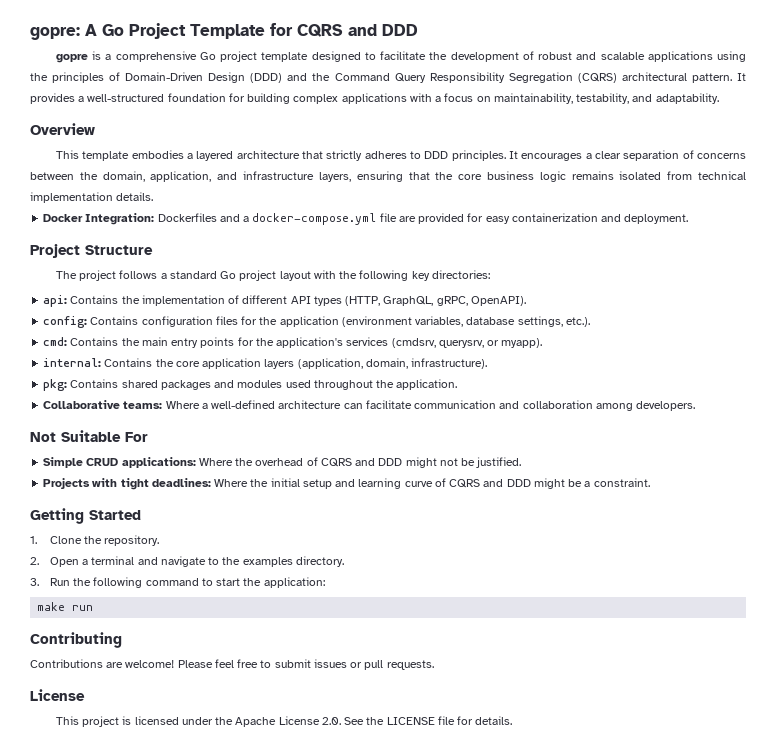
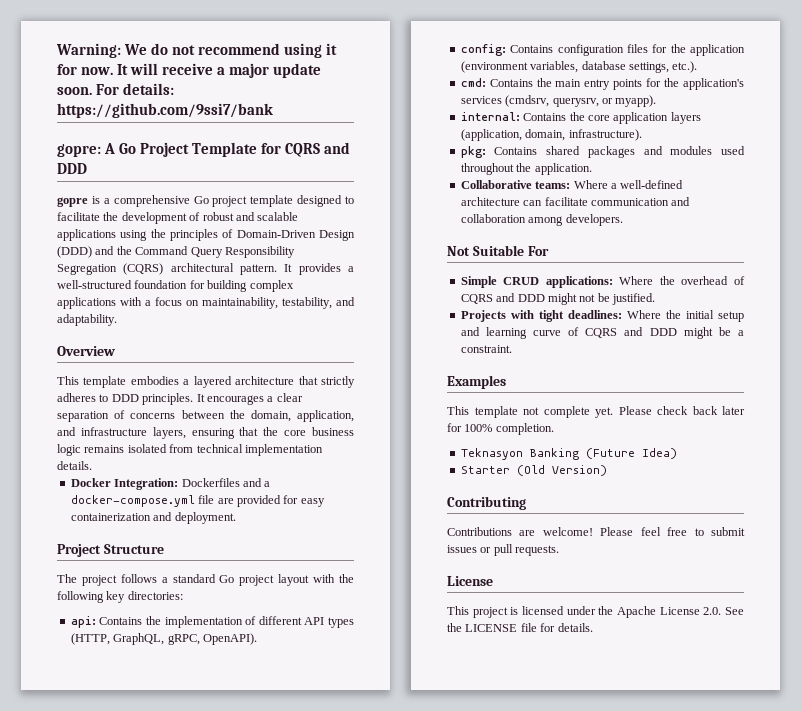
(30, 33) none -> [56,43,338,58] [57,63,322,78] [57,83,175,95] [57,103,273,118] Warning: We do not recommend using it for now. It will receive a major update soon. For details: https://github.com/9ssi7/bank //
[30,508,141,524] [30,535,160,546] [30,556,344,567] [30,577,325,588] [37,602,94,611] Getting Started // 1. Clone the repository. // 2. Open a terminal and navigate to the examples directory. // 3. Run the following command to start the application: // make run -> [447,375,506,389] [447,406,745,418] [447,423,554,435] [460,448,677,460] [460,465,607,476] Examples // This template not complete yet. Please check back later for 100% completion. // Teknasyon Banking (Future Idea) // Starter (Old Version)

